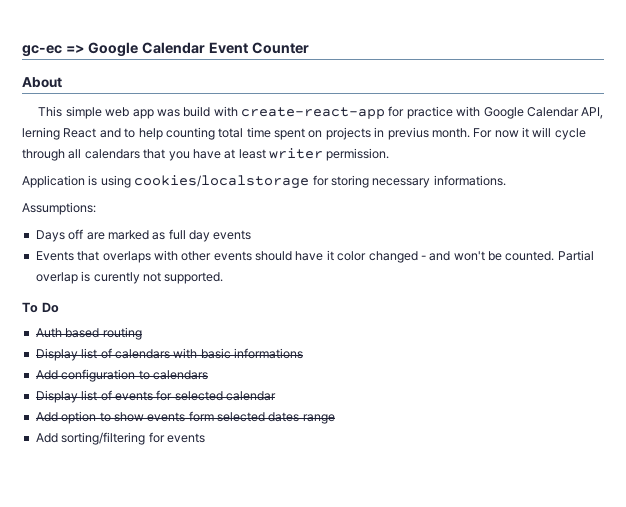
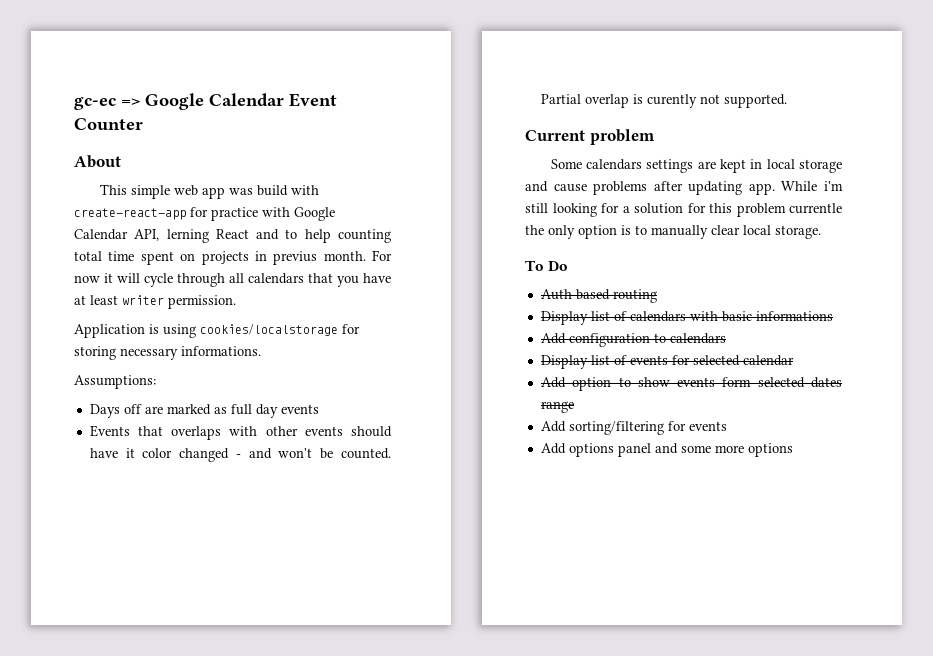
(224, 278) none -> [525,129,655,145] [550,159,842,173] [525,181,843,195] [525,203,842,217] [525,225,821,239] // Current problem // Some calendars settings are kept in local storage and cause problems after updating app. While i'm still looking for a solution for this problem currentle the only option is to manually clear local storage.
(205, 438) none -> [540,443,793,457] // Add options panel and some more options

